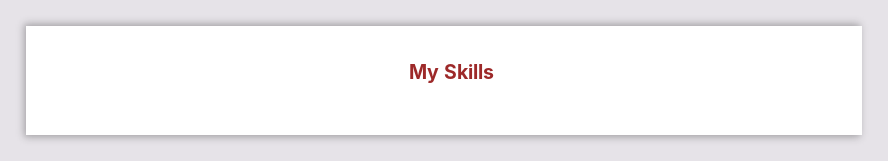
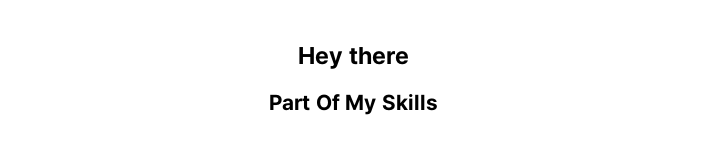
(408, 73) none -> [297,47,410,69] [268,94,340,111] Hey there // Part Of

